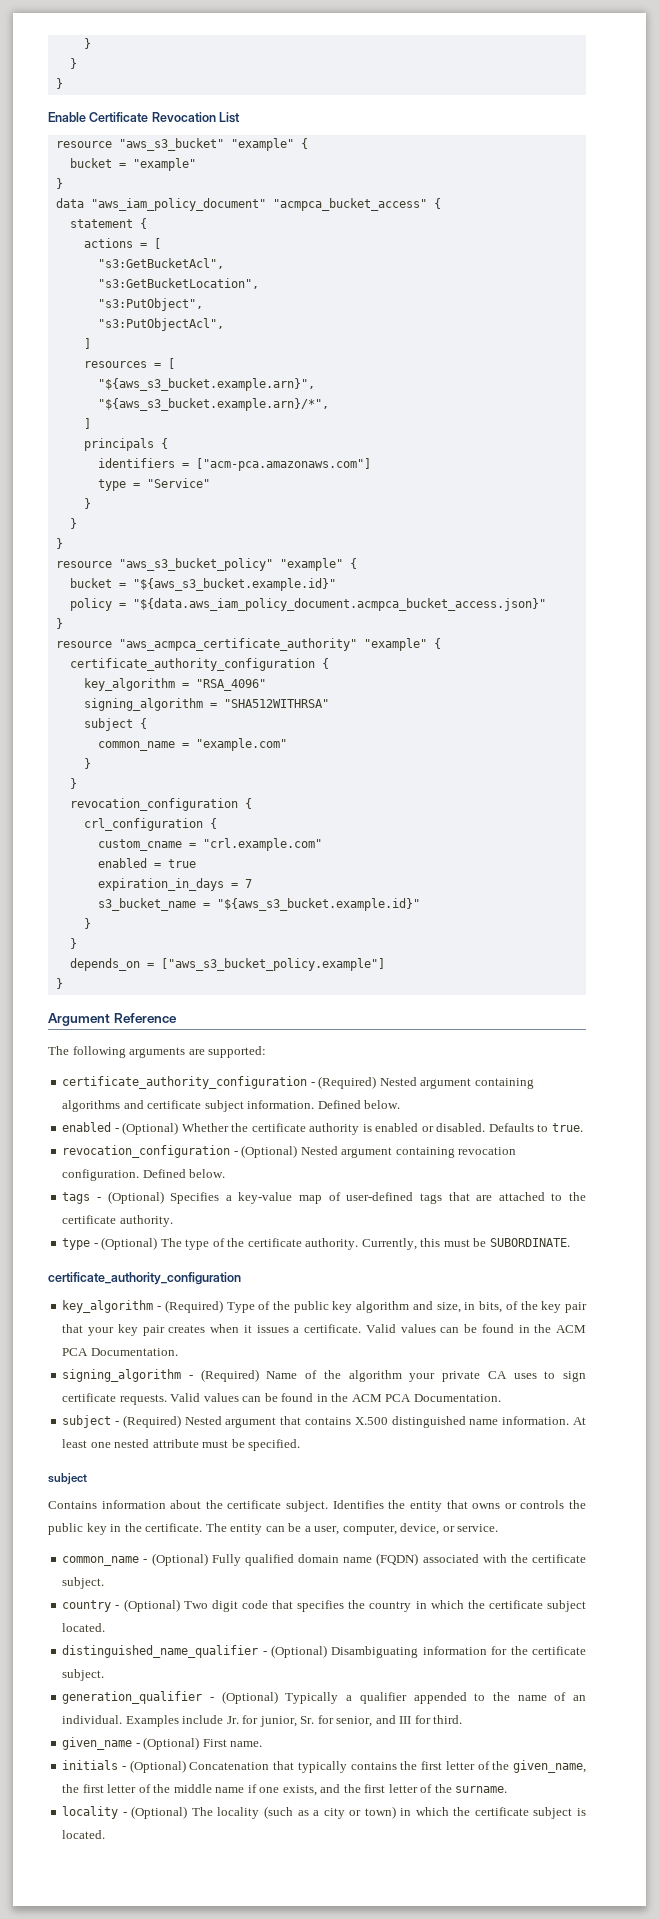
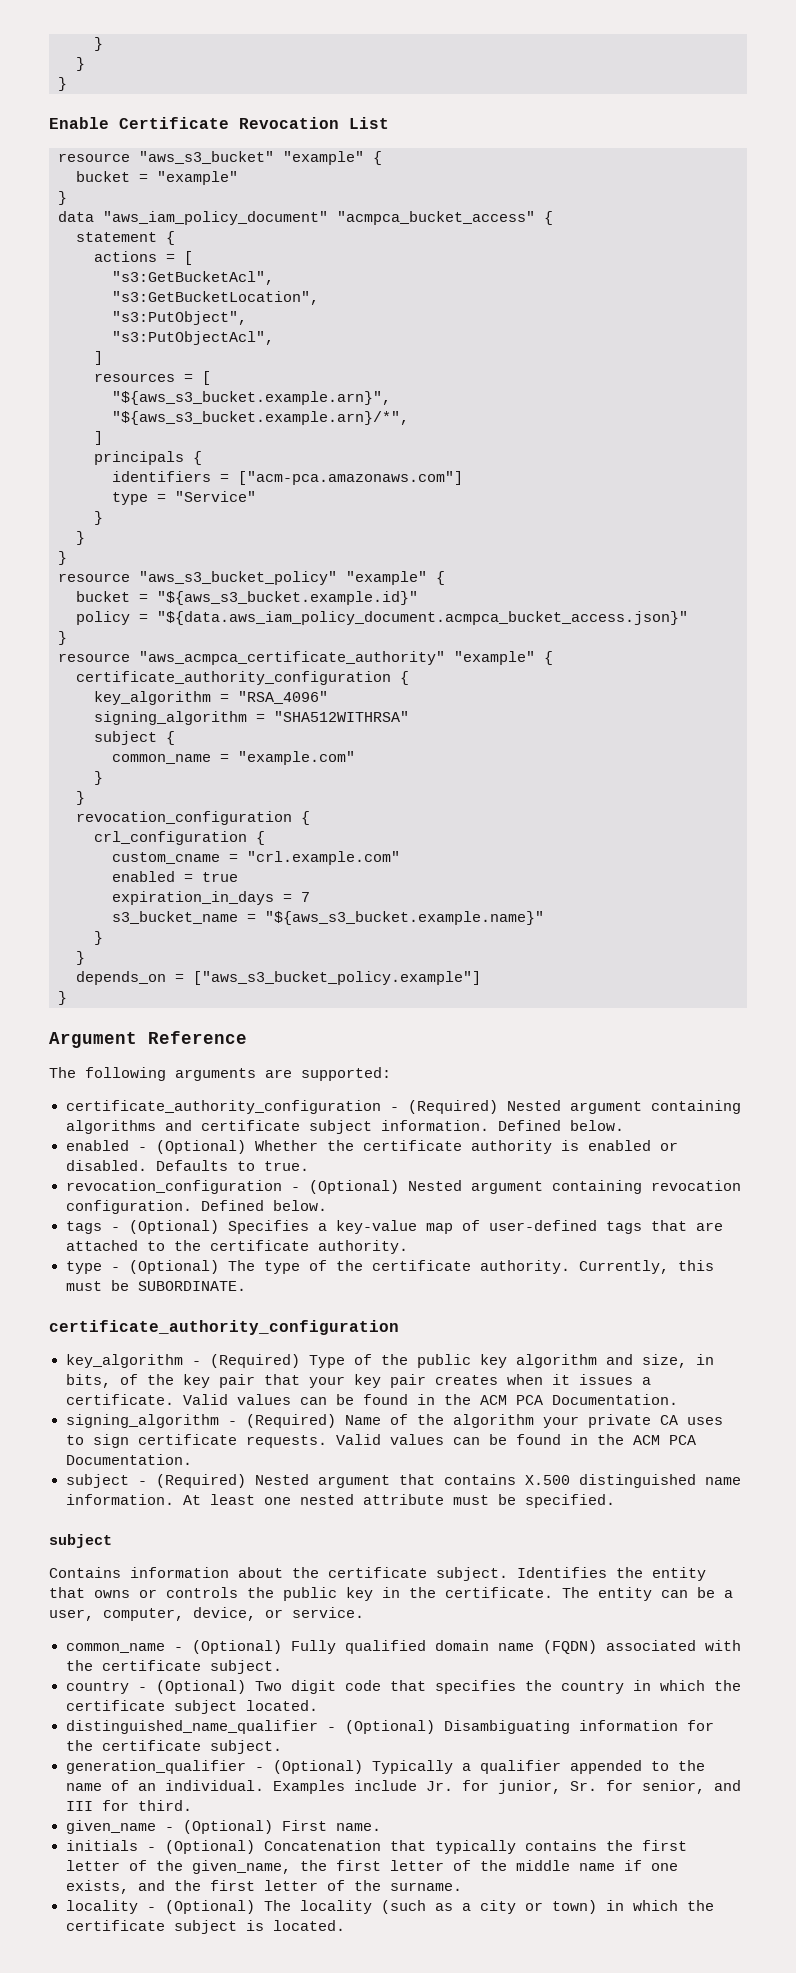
[216,898,420,911] "${aws_s3_bucket.example.id}" -> [265,911,544,925] "${aws_s3_bucket.example.name}"

